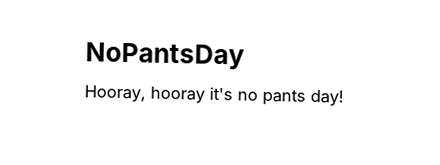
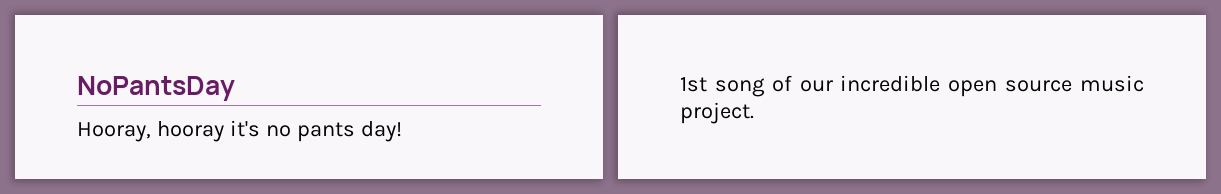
(344, 98) none -> [680,75,1144,97] [680,102,754,124] // 1st song of our incredible open source music project.

